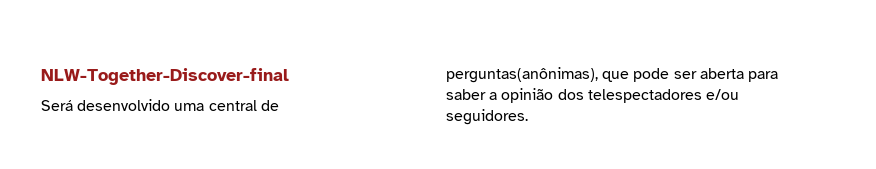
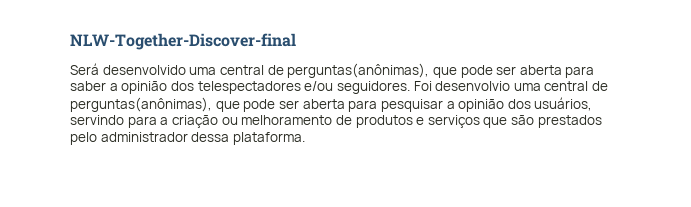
(528, 117) none -> [413,81,609,91] [70,97,593,112] [70,115,602,128] [70,132,305,145] Foi desenvolvio uma central de perguntas(anônimas), que pode ser aberta para pesquisar a opinião dos usuários, servindo para a criação ou melhoramento de produtos e serviços que são prestados pelo administrador dessa plataforma.

